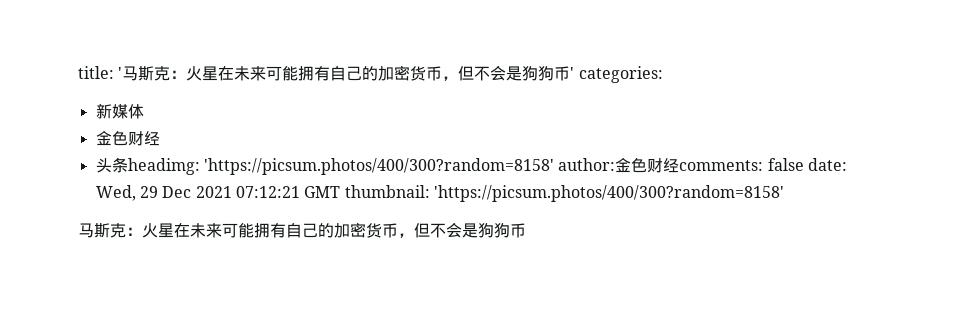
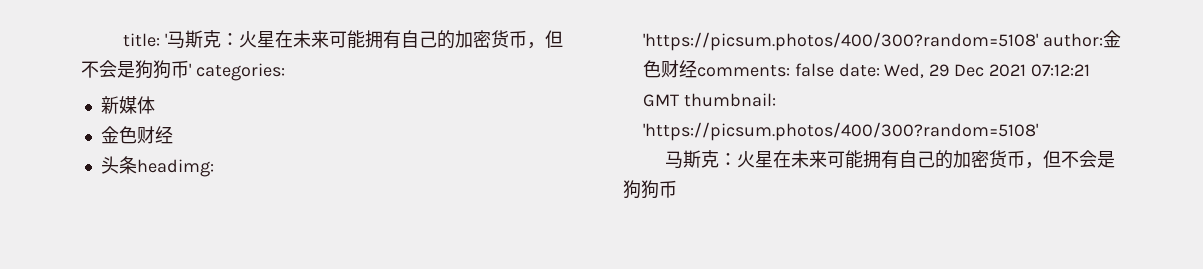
[203,158,554,175] 'https://picsum.photos/400/300?random=8158' -> [642,32,1038,51] 'https://picsum.photos/400/300?random=5108'
[433,185,784,202] 'https://picsum.photos/400/300?random=8158' -> [642,122,1038,141] 'https://picsum.photos/400/300?random=5108'

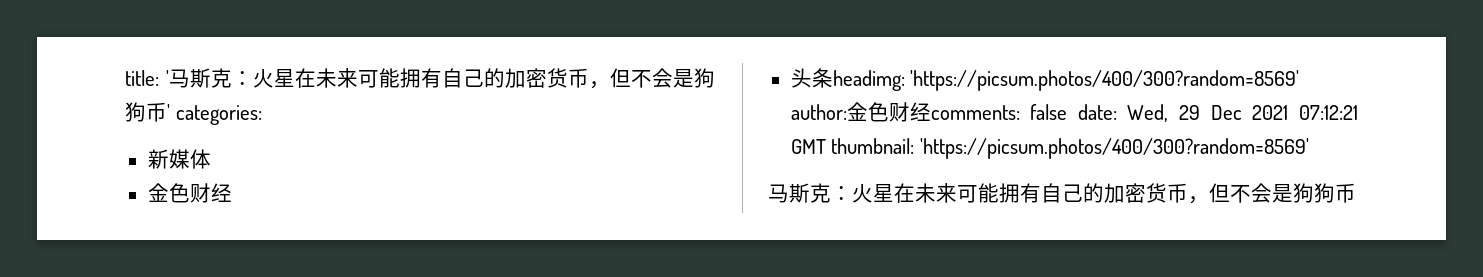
[642,32,1038,51] 'https://picsum.photos/400/300?random=5108' -> [910,70,1300,91] 'https://picsum.photos/400/300?random=8569'
[642,122,1038,141] 'https://picsum.photos/400/300?random=5108' -> [919,138,1309,159] 'https://picsum.photos/400/300?random=8569'

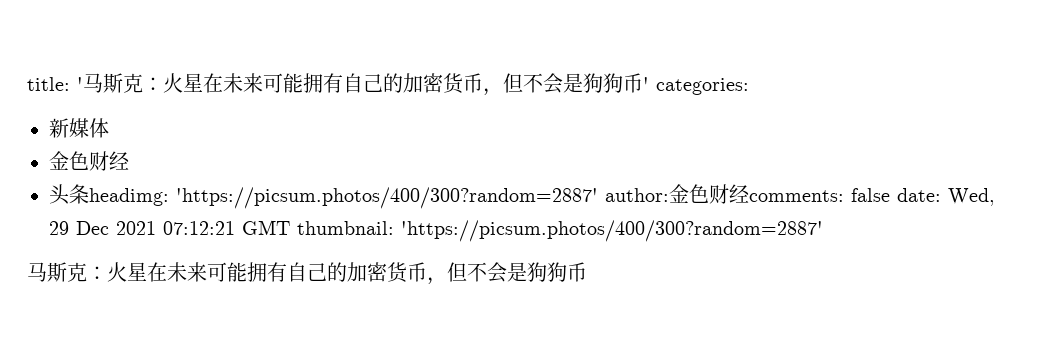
[910,70,1300,91] 'https://picsum.photos/400/300?random=8569' -> [176,187,598,209] 'https://picsum.photos/400/300?random=2887'
[919,138,1309,159] 'https://picsum.photos/400/300?random=8569' -> [401,220,823,242] 'https://picsum.photos/400/300?random=2887'

